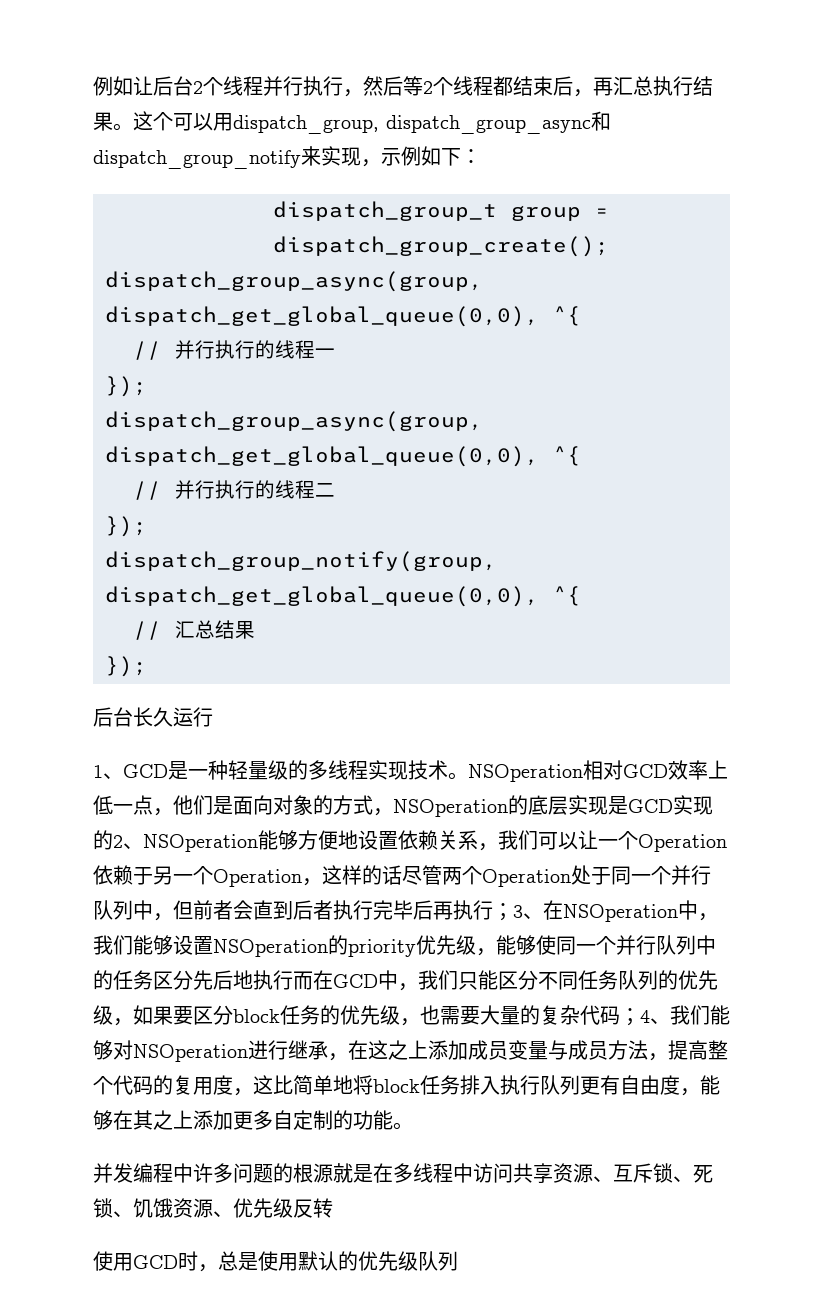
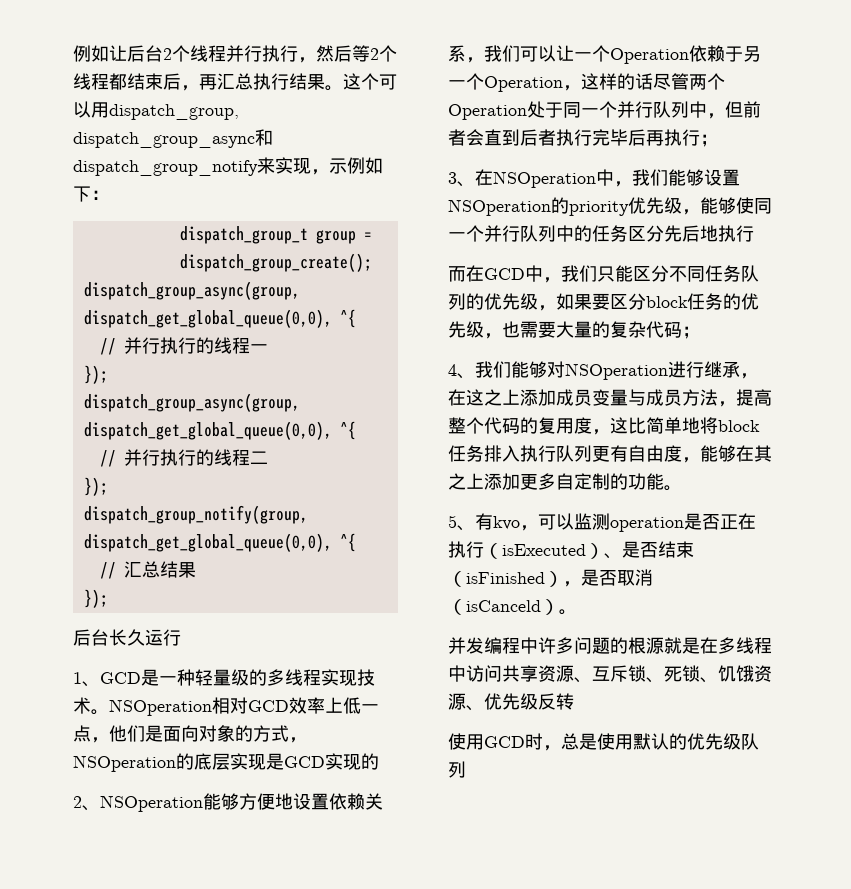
(113, 840) none -> (379, 761) //
(513, 912) none -> (718, 140) //
(293, 980) none -> (754, 233) //
(640, 1017) none -> (700, 332) //
(413, 1126) none -> [448,513,756,532] [448,541,694,559] [448,569,653,587] [448,599,577,615] // 5、有kvo，可以监测operation是否正在执行（isExecuted）、是否结束（isFinished），是否取消（isCanceld）。

